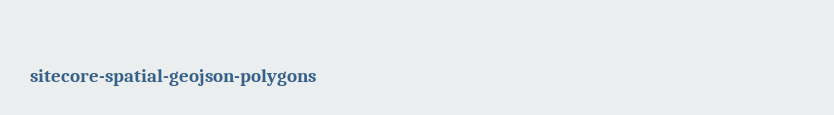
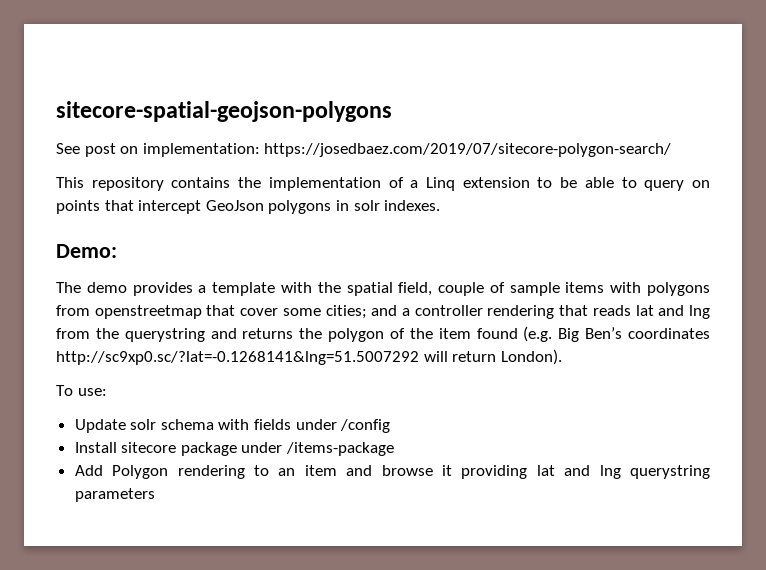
(316, 77) none -> [56,143,672,157] [56,177,710,191] [56,200,441,214] [56,244,117,258] [56,282,710,296] [56,305,710,319] [56,326,710,342] [56,349,562,365] [56,385,107,396] [74,419,391,433] [74,442,395,456] [74,465,710,479] [74,488,155,502] // See post on implementation: https://josedbaez.com/2019/07/sitecore-polygon-search/ // This repository contains the implementation of a Linq extension to be able to query on points that intercept GeoJson polygons in solr indexes. // Demo: // The demo provides a template with the spatial field, couple of sample items with polygons from openstreetmap that cover some cities; and a controller rendering that reads lat and lng from the querystring and returns the polygon of the item found (e.g. Big Ben’s coordinates http://sc9xp0.sc/?lat=-0.1268141&lng=51.5007292 will return London). // To use: // Update solr schema with fields under /config // Install sitecore package under /items-package // Add Polygon rendering to an item and browse it providing lat and lng querystring parameters

